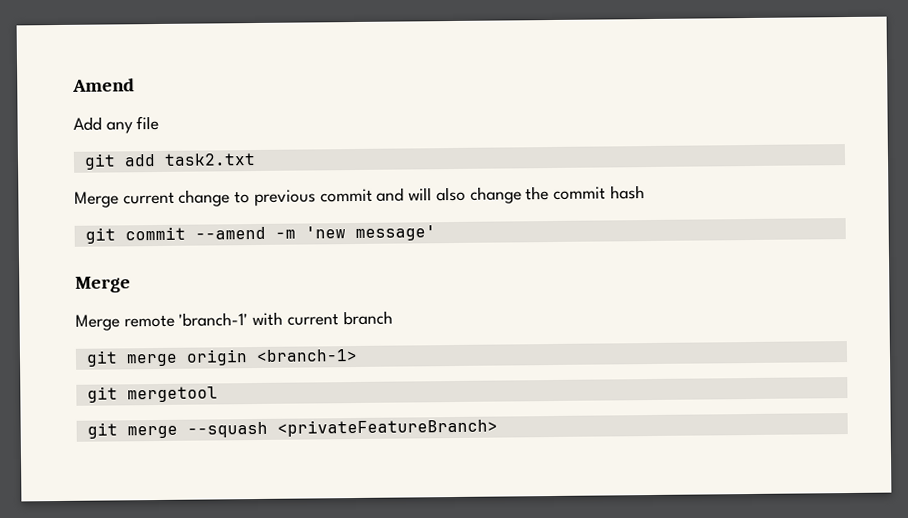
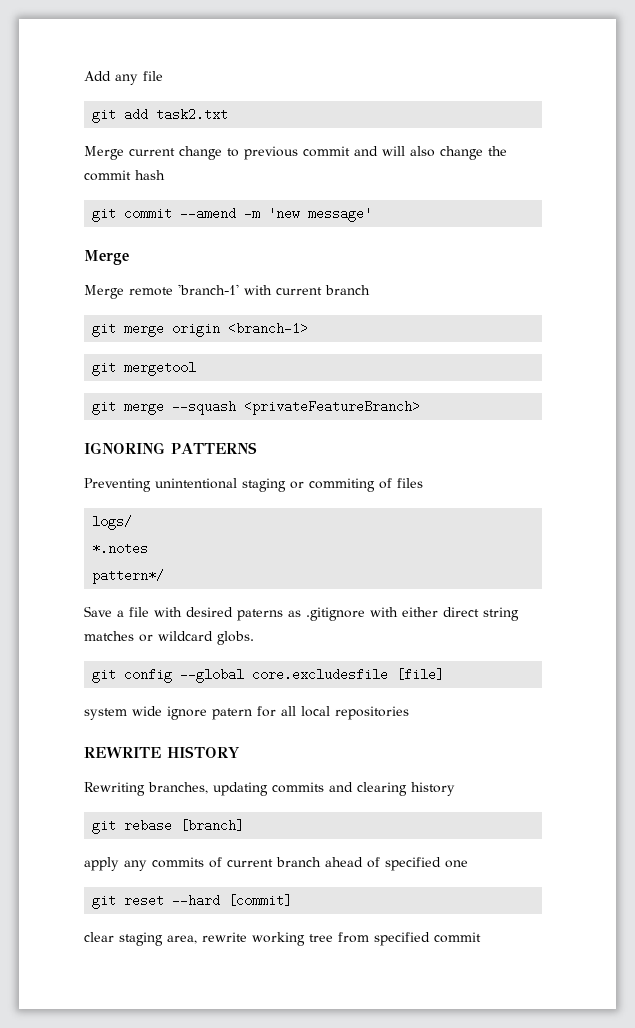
[72,78,135,92] Amend // -> (84, 76) none
(498, 427) none -> [84,442,257,454] [84,478,423,492] [92,515,133,530] [92,542,149,555] [92,569,165,584] [84,606,519,621] [84,631,254,645] [92,668,445,683] [84,706,409,720] [84,746,240,758] [84,782,455,796] [92,819,245,834] [84,857,468,871] [92,894,293,909] [84,932,481,946] // IGNORING PATTERNS // Preventing unintentional staging or commiting of files // logs/ // *.notes // pattern*/ // Save a file with desired paterns as .gitignore with either direct string matches or wildcard globs. // git config --global core.excludesfile [file] // system wide ignore patern for all local repositories // REWRITE HISTORY // Rewriting branches, updating commits and clearing history // git rebase [branch] // apply any commits of current branch ahead of specified one // git reset --hard [commit] // clear staging area, rewrite working tree from specified commit

